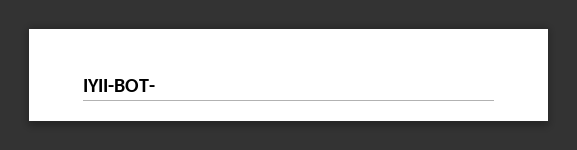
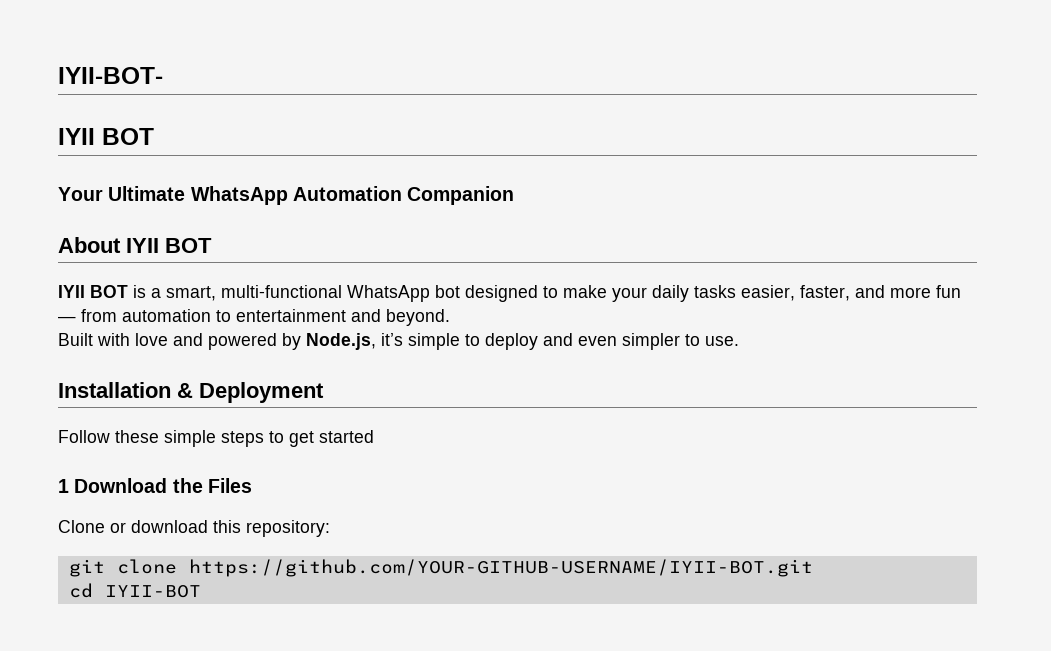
(155, 85) none -> [58,128,154,145] [58,186,515,205] [58,237,212,253] [58,285,961,302] [58,309,450,326] [58,333,739,350] [58,382,324,403] [58,430,374,447] [58,478,252,493] [58,520,330,537] [68,559,813,577] [68,583,201,598] // IYII BOT // Your Ultimate WhatsApp Automation Companion // About IYII BOT // IYII BOT is a smart, multi-functional WhatsApp bot designed to make your daily tasks easier, faster, and more fun — from automation to entertainment and beyond. // Built with love and powered by Node.js, it’s simple to deploy and even simpler to use. // Installation & Deployment // Follow these simple steps to get started // 1 Download the Files // Clone or download this repository: // git clone https://github.com/YOUR-GITHUB-USERNAME/IYII-BOT.git // cd IYII-BOT

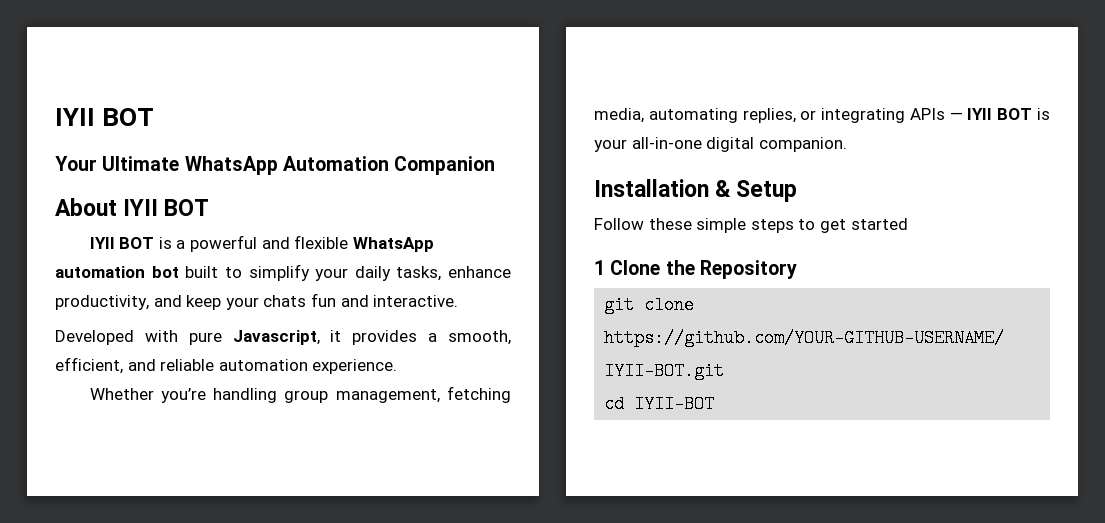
[58,67,163,84] IYII-BOT- // -> (55, 117) none
[166,285,961,302] [58,309,450,326] [58,333,739,350] smart, multi-functional WhatsApp bot designed to make your daily tasks easier, faster, and more fun — from automation to entertainment and beyond. // Built with love and powered by Node.js, it’s simple to deploy and even simpler to use. -> [190,235,434,252] [55,264,511,281] [55,293,459,310] [55,330,511,345] [55,357,398,374] [89,386,511,403] [594,108,1050,123] [594,137,847,152] powerful and flexible WhatsApp automation bot built to simplify your daily tasks, enhance productivity, and keep your chats fun and interactive. // Developed with pure Javascript, it provides a smooth, efficient, and reliable automation experience. // Whether you’re handling group management, fetching media, automating replies, or integrating APIs — IYII BOT is your all-in-one digital companion.
[199,382,324,403] Deployment -> [736,180,798,202] Setup
[74,478,252,493] [58,520,330,537] Download the Files // Clone or download this repository: -> [610,260,797,279] Clone the Repository

